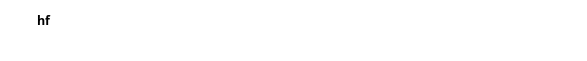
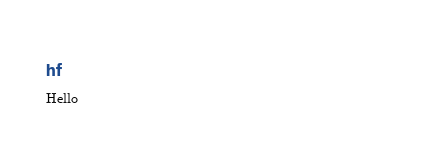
(51, 20) none -> [46,93,78,103] // Hello

